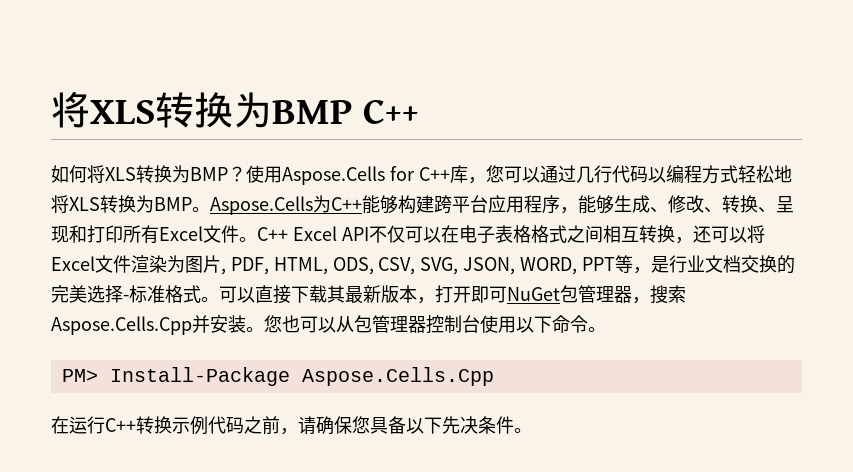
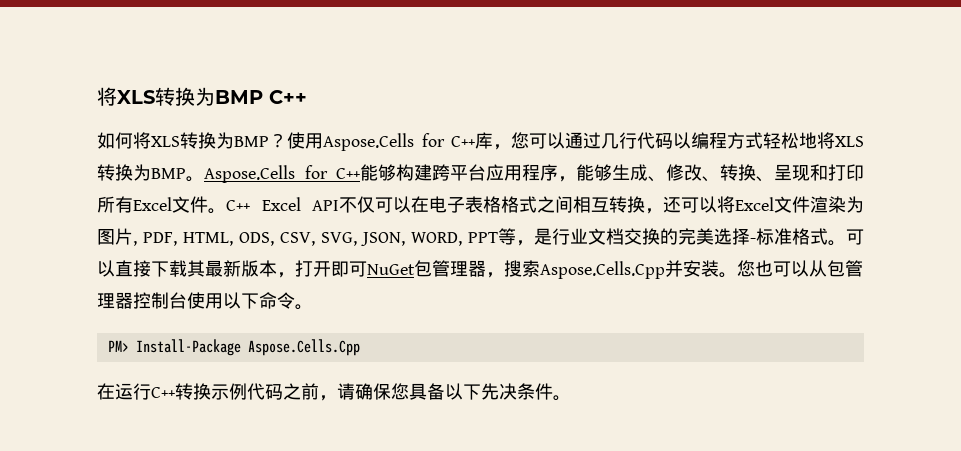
[313,195,331,213] 为 -> [304,165,328,179] for

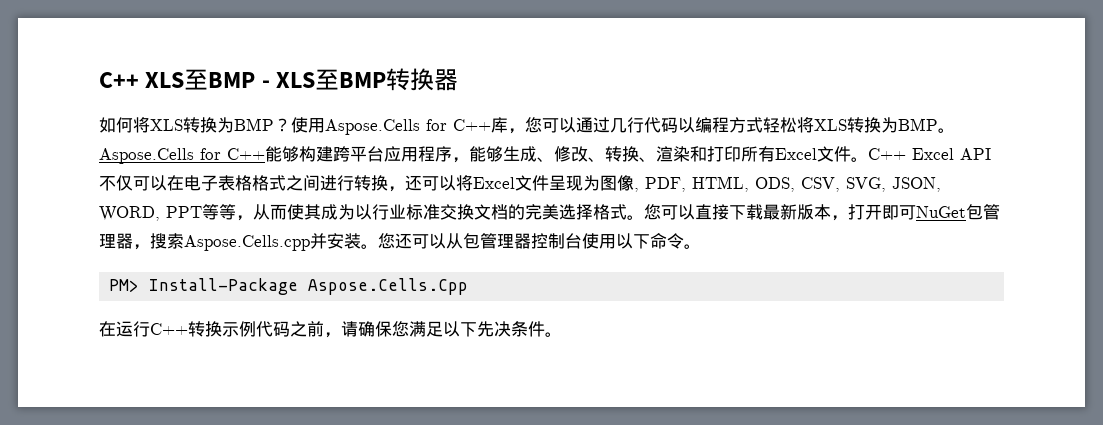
[97,87,307,106] 将XLS转换为BMP C++ -> [99,68,459,91] C++ XLS至BMP - XLS至BMP转换器
[799,132,817,149] 地 -> (797, 125) none
[774,164,810,181] 呈现 -> [656,146,690,162] 渲染
[573,196,609,213] 相互 -> [320,175,354,191] 进行
[810,196,864,213] [97,228,133,245] 渲染为图片 -> [549,175,634,191] 呈现为图像
[516,228,846,246] ，是行业文档交换的完美选择-标准格式。 -> [219,204,661,221] 等，从而使其成为以行业标准交换文档的完美选择格式。您
[187,260,205,277] 其 -> (763, 212) none
[540,261,665,279] Aspose.Cells.Cpp -> [184,235,310,251] Aspose.Cells.cpp
[755,260,773,277] 也 -> [395,233,412,249] 还
[409,383,445,400] 具备 -> [409,321,443,337] 满足

